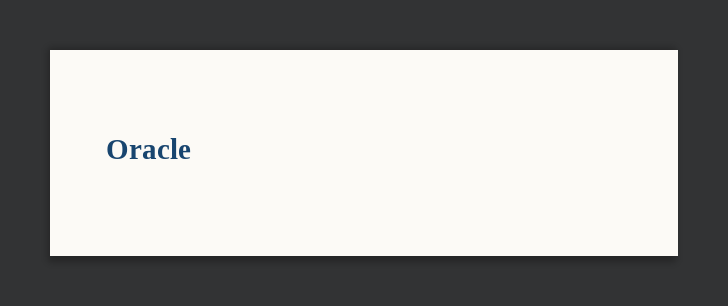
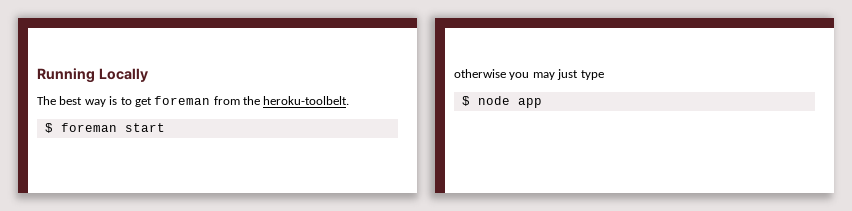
[106,138,191,159] Oracle -> [37,68,148,83] [37,96,350,107] [44,123,165,133] [454,69,604,80] [461,96,542,108] Running Locally // The best way is to get foreman from the heroku-toolbelt. // $ foreman start // otherwise you may just type // $ node app

